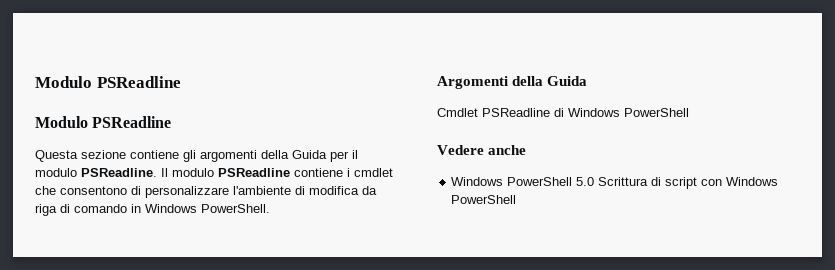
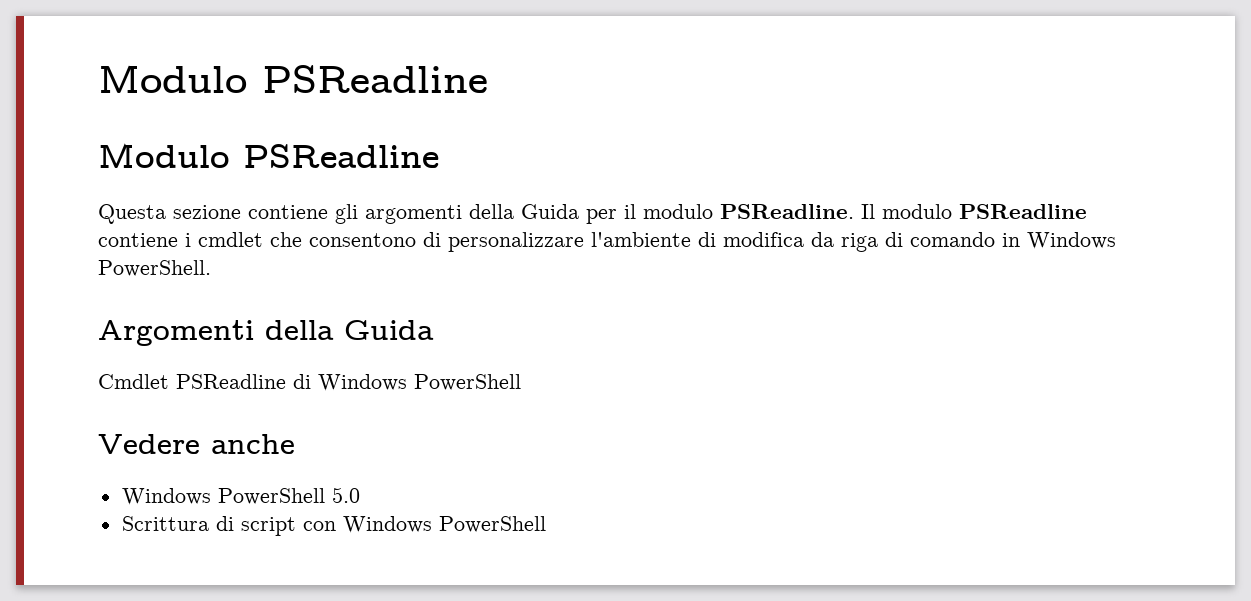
(595, 181) none -> (360, 495) //

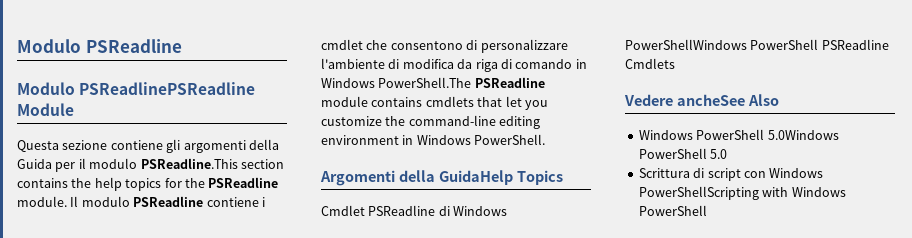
[243,144,439,168] PSReadline -> [79,82,256,95] [17,103,74,116] PSReadlinePSReadline Module
[720,204,854,219] PSReadline. -> [140,158,284,169] [17,177,279,191] [17,196,67,207] PSReadline.This section contains the help topics for the PSReadline module.
(1116, 240) none -> [378,77,545,88] [321,96,548,110] [321,115,541,129] [321,135,471,145] PowerShell.The PSReadline module contains cmdlets that let you customize the command-line editing environment in Windows
[344,320,434,340] Guida -> [438,170,563,185] GuidaHelp Topics
[414,374,521,391] PowerShell -> [625,39,889,50] [625,58,675,69] PowerShellWindows PowerShell PSReadline Cmdlets
[211,434,295,454] [121,488,325,505] anche // Windows PowerShell -> [676,94,779,106] [638,129,839,140] [638,148,707,159] ancheSee Also // Windows PowerShell 5.0Windows PowerShell
(432, 524) none -> [638,186,846,200] PowerShellScripting with Windows

